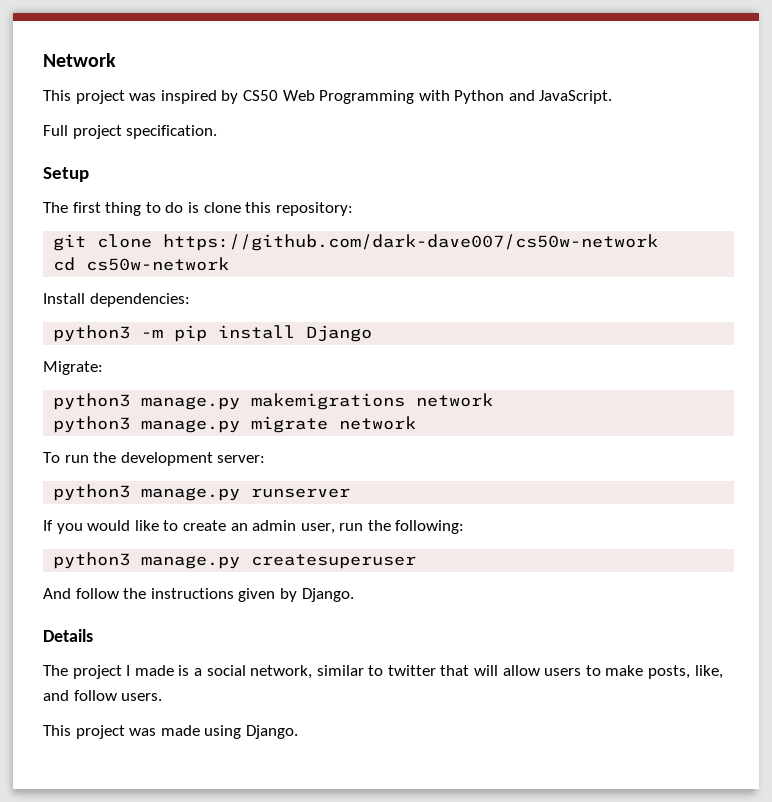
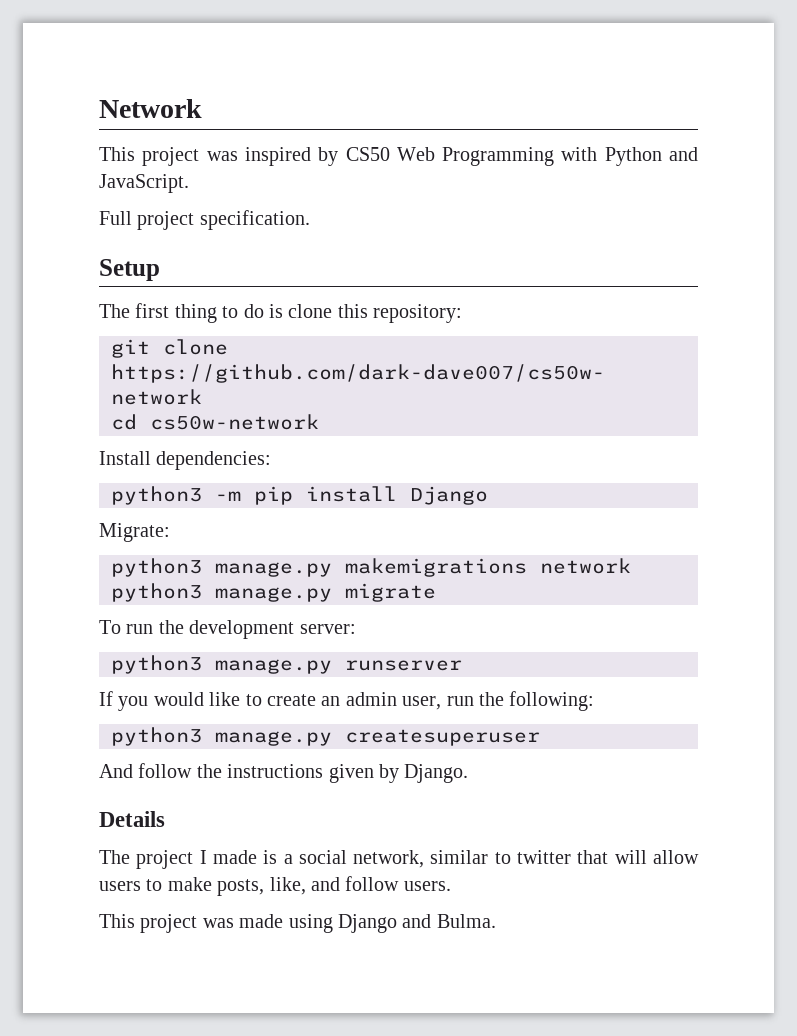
[339,416,417,430] network -> (436, 592) none
[245,725,298,739] Django. -> [338,914,496,933] Django and Bulma.

